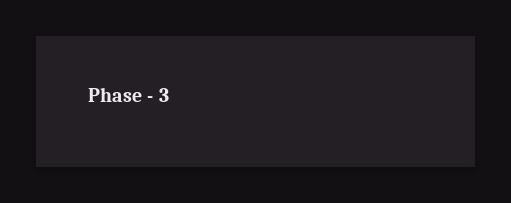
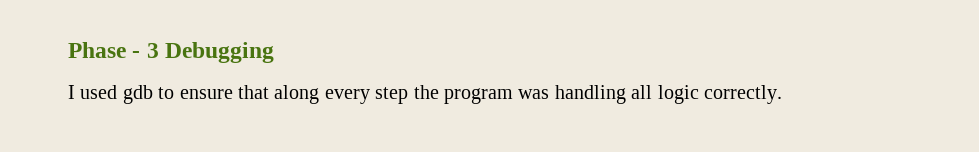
(169, 95) none -> [165,42,275,63] [68,85,782,104] Debugging // I used gdb to ensure that along every step the program was handling all logic correctly.

